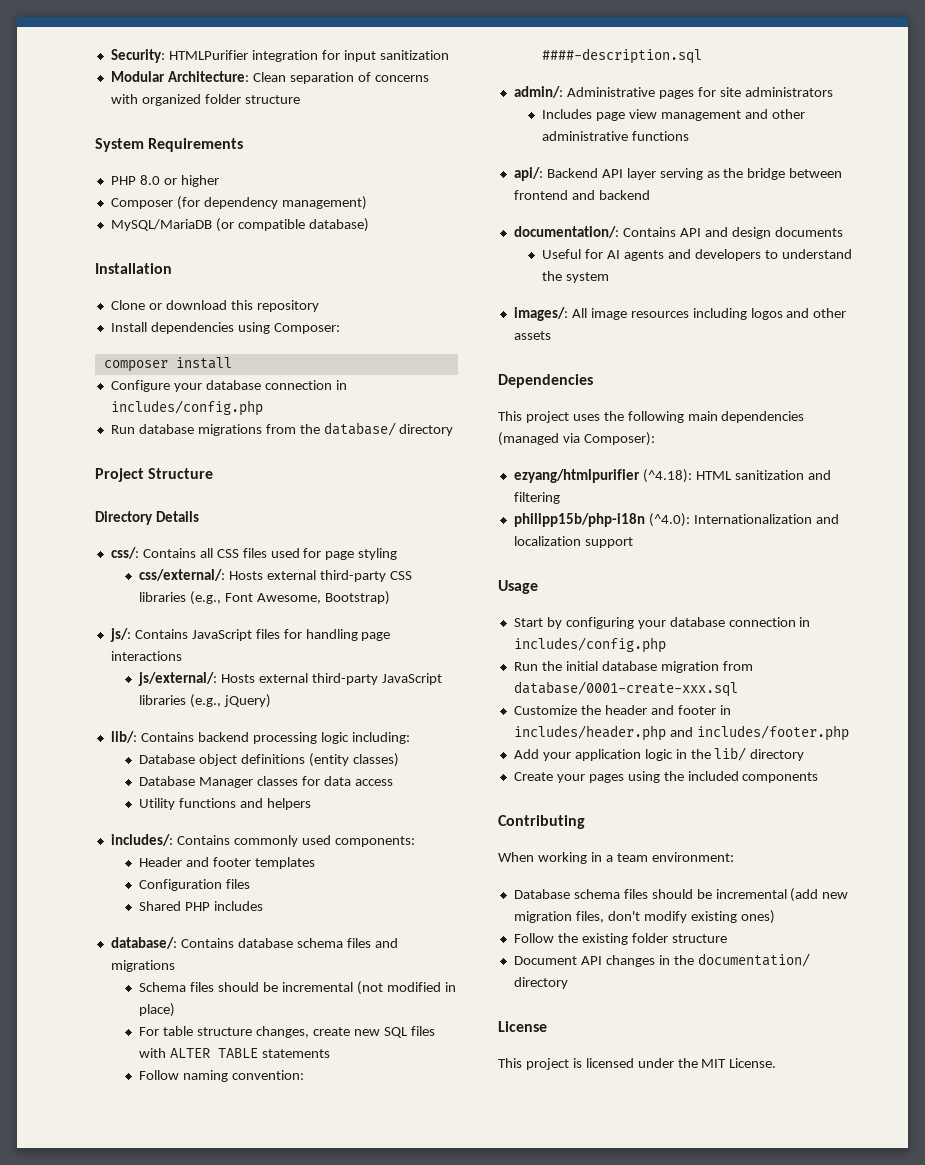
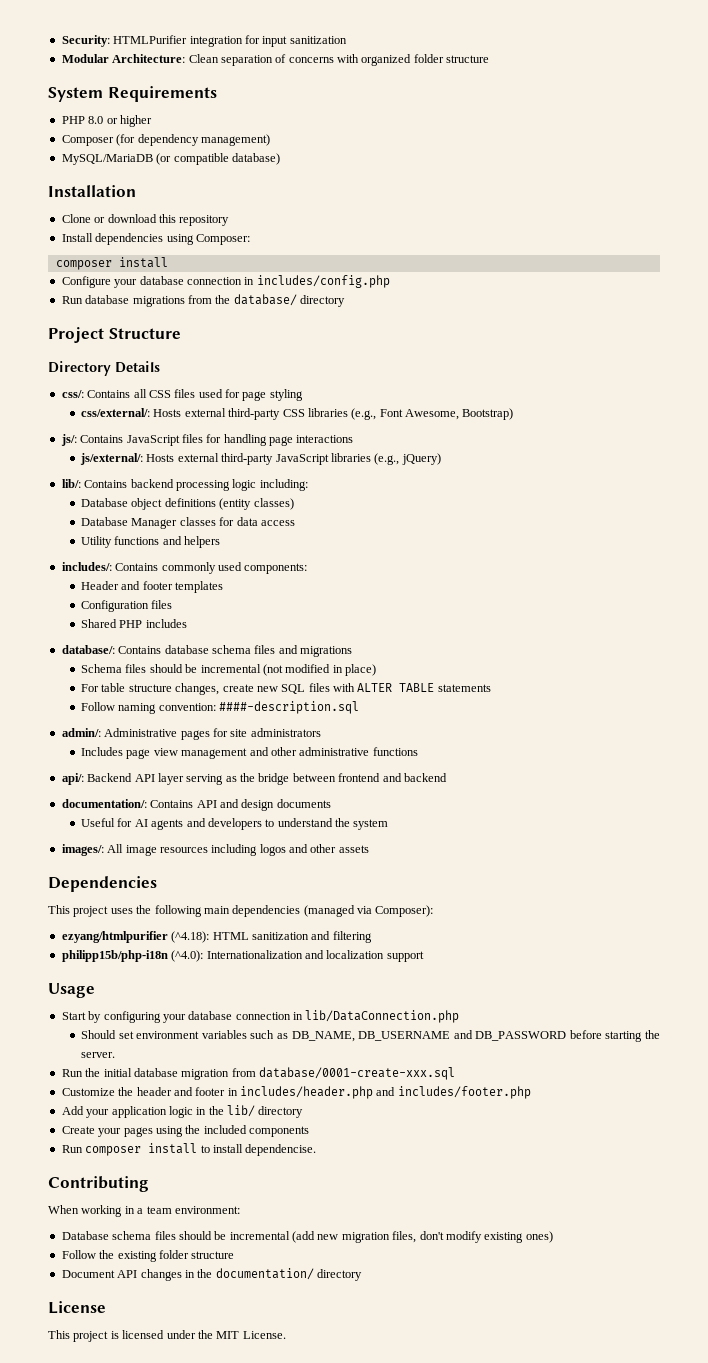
[513,637,666,653] includes/config.php -> [305,1010,460,1023] [81,1030,661,1042] [81,1052,116,1058] lib/DataConnection.php // Should set environment variables such as DB_NAME, DB_USERNAME and DB_PASSWORD before starting the server.
(819, 777) none -> [61,1143,317,1156] // Run composer install to install dependencise.

